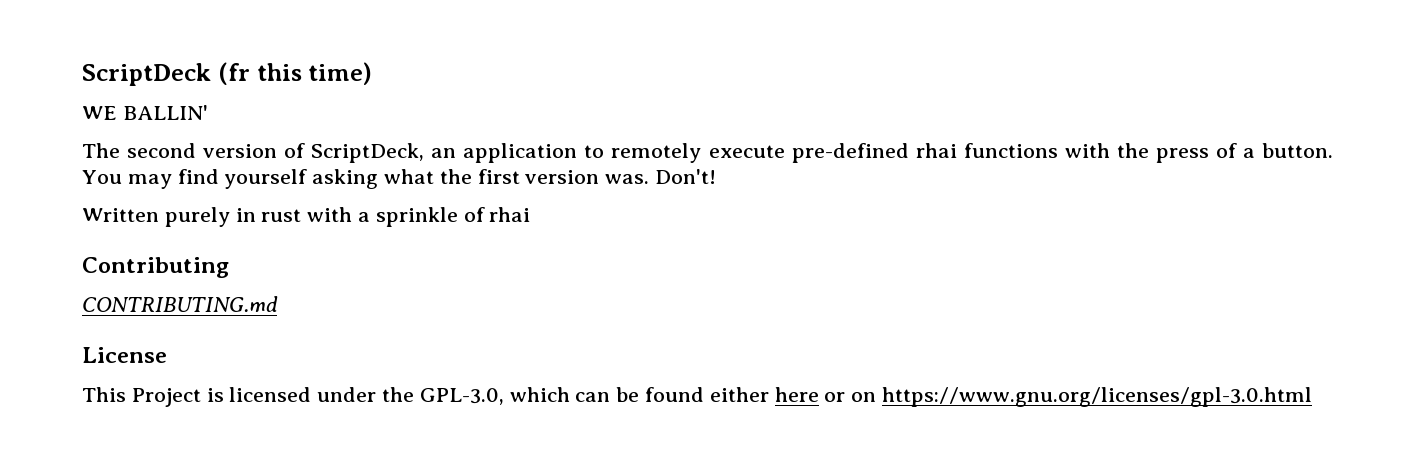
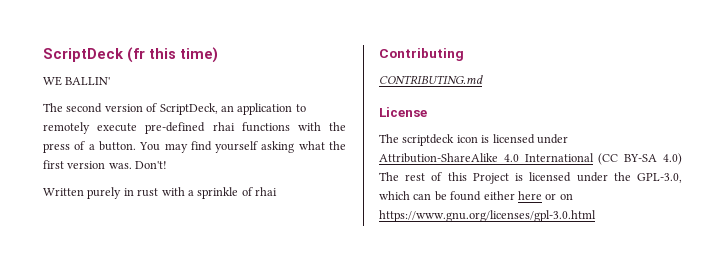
[82,387,126,402] This -> [379,134,568,146] [379,153,682,165] [379,172,467,181] The scriptdeck icon is licensed under Attribution-ShareAlike 4.0 International (CC BY-SA 4.0) The rest of this

